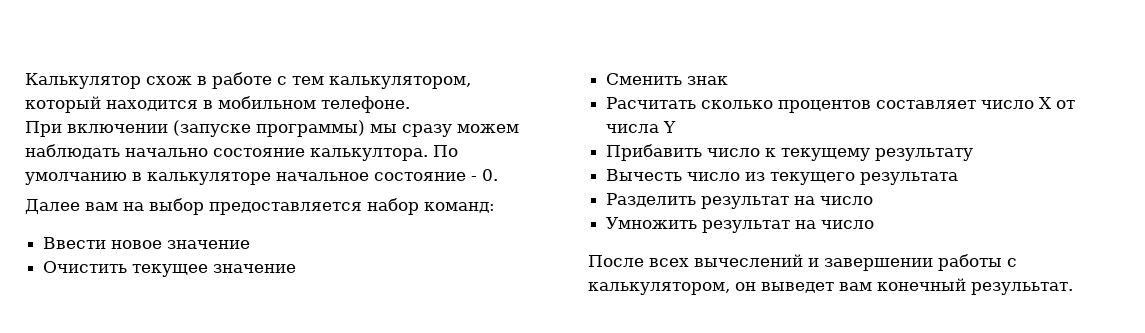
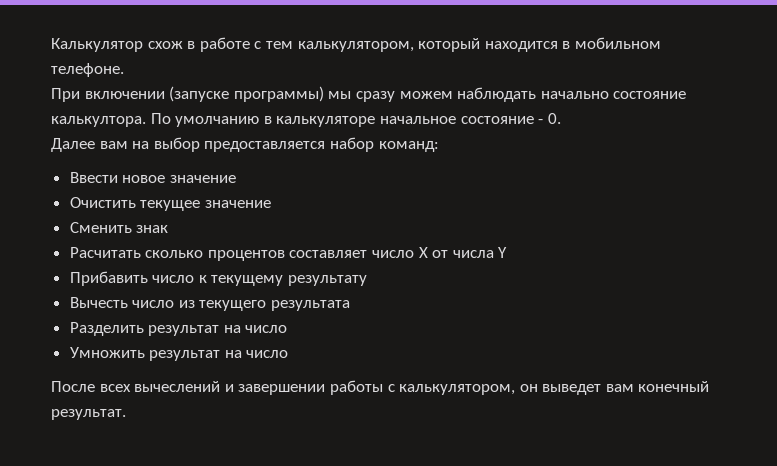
[971,282,1073,295] резулььтат. -> [51,409,126,420] результат.

